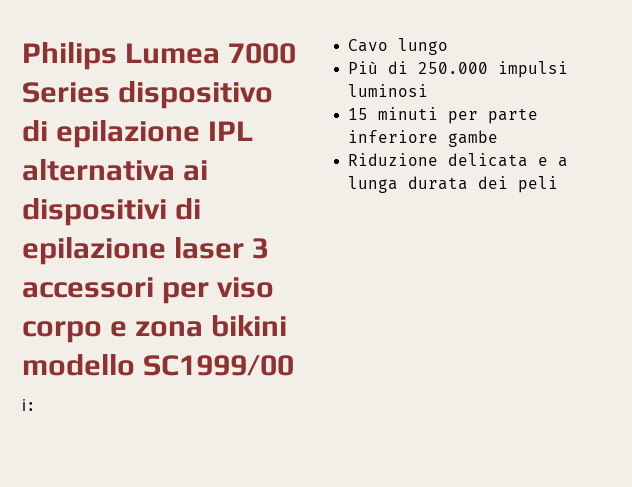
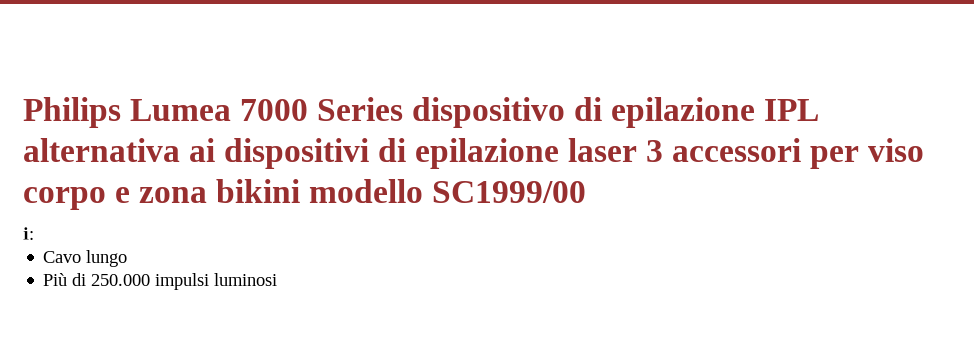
[348,107,539,124] [348,130,499,147] [348,153,569,167] [348,176,559,193] // 15 minuti per parte inferiore gambe // Riduzione delicata e a lunga durata dei peli -> (278, 279) none

